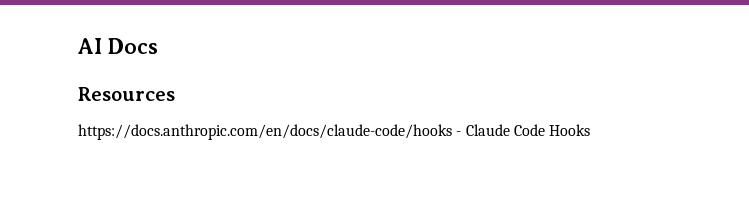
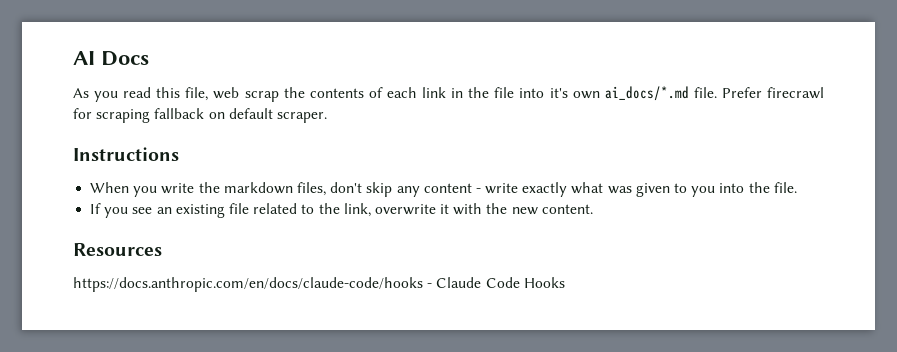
(158, 46) none -> [73,86,824,102] [73,108,327,123] [73,147,179,161] [90,182,797,197] [90,203,593,218] // As you read this file, web scrap the contents of each link in the file into it's own ai_docs/*.md file. Prefer firecrawl for scraping fallback on default scraper. // Instructions // When you write the markdown files, don't skip any content - write exactly what was given to you into the file. // If you see an existing file related to the link, overwrite it with the new content.

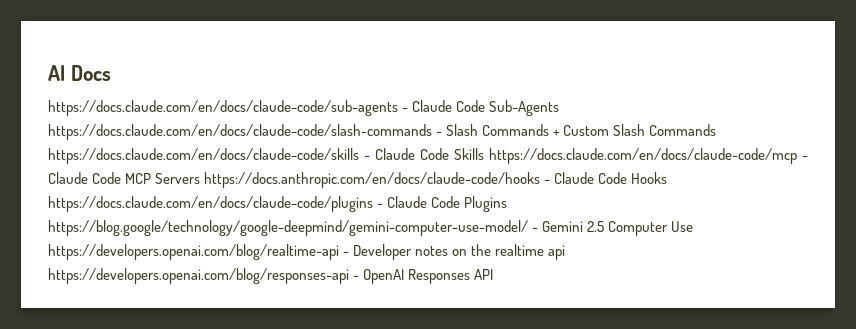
[73,86,824,102] [73,108,327,123] [73,147,179,161] [90,182,797,197] [90,203,593,218] [73,243,162,256] As you read this file, web scrap the contents of each link in the file into it's own ai_docs/*.md file. Prefer firecrawl for scraping fallback on default scraper. // Instructions // When you write the markdown files, don't skip any content - write exactly what was given to you into the file. // If you see an existing file related to the link, overwrite it with the new content. // Resources // -> [48,100,560,116] [48,124,717,140] [48,148,809,164] [48,172,201,184] https://docs.claude.com/en/docs/claude-code/sub-agents - Claude Code Sub-Agents https://docs.claude.com/en/docs/claude-code/slash-commands - Slash Commands + Custom Slash Commands https://docs.claude.com/en/docs/claude-code/skills - Claude Code Skills https://docs.claude.com/en/docs/claude-code/mcp - Claude Code MCP Servers
(565, 282) none -> [48,196,508,212] [48,220,694,236] [48,244,566,260] [48,268,494,284] https://docs.claude.com/en/docs/claude-code/plugins - Claude Code Plugins https://blog.google/technology/google-deepmind/gemini-computer-use-model/ - Gemini 2.5 Computer Use https://developers.openai.com/blog/realtime-api - Developer notes on the realtime api https://developers.openai.com/blog/responses-api - OpenAI Responses API

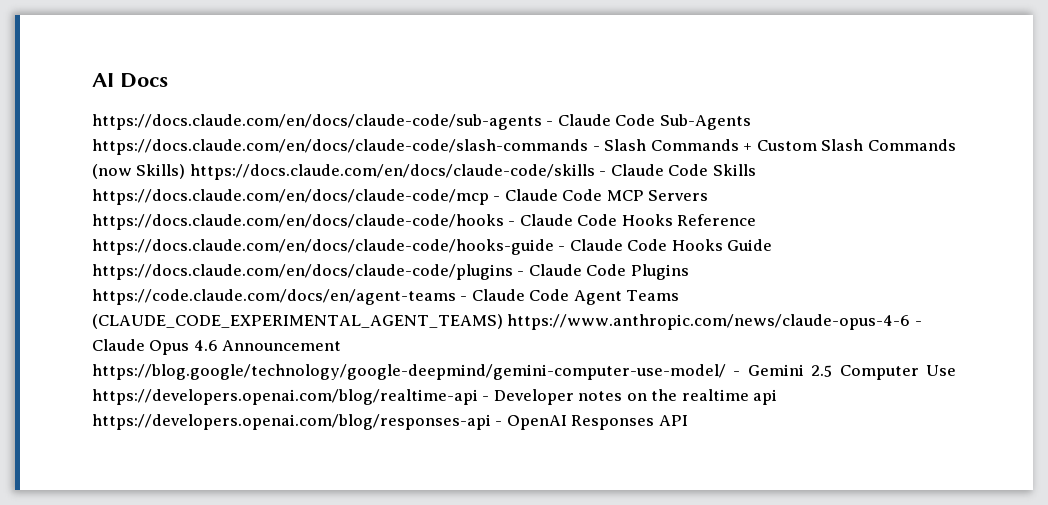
(717, 130) none -> [92,164,186,179] (now Skills)
[204,172,668,188] https://docs.anthropic.com/en/docs/claude-code/hooks - Claude Code Hooks -> [92,214,757,230] [92,239,773,255] https://docs.claude.com/en/docs/claude-code/hooks - Claude Code Hooks Reference https://docs.claude.com/en/docs/claude-code/hooks-guide - Claude Code Hooks Guide
(508, 204) none -> [92,289,680,305] [92,314,922,330] [92,339,342,355] https://code.claude.com/docs/en/agent-teams - Claude Code Agent Teams (CLAUDE_CODE_EXPERIMENTAL_AGENT_TEAMS) https://www.anthropic.com/news/claude-opus-4-6 - Claude Opus 4.6 Announcement

